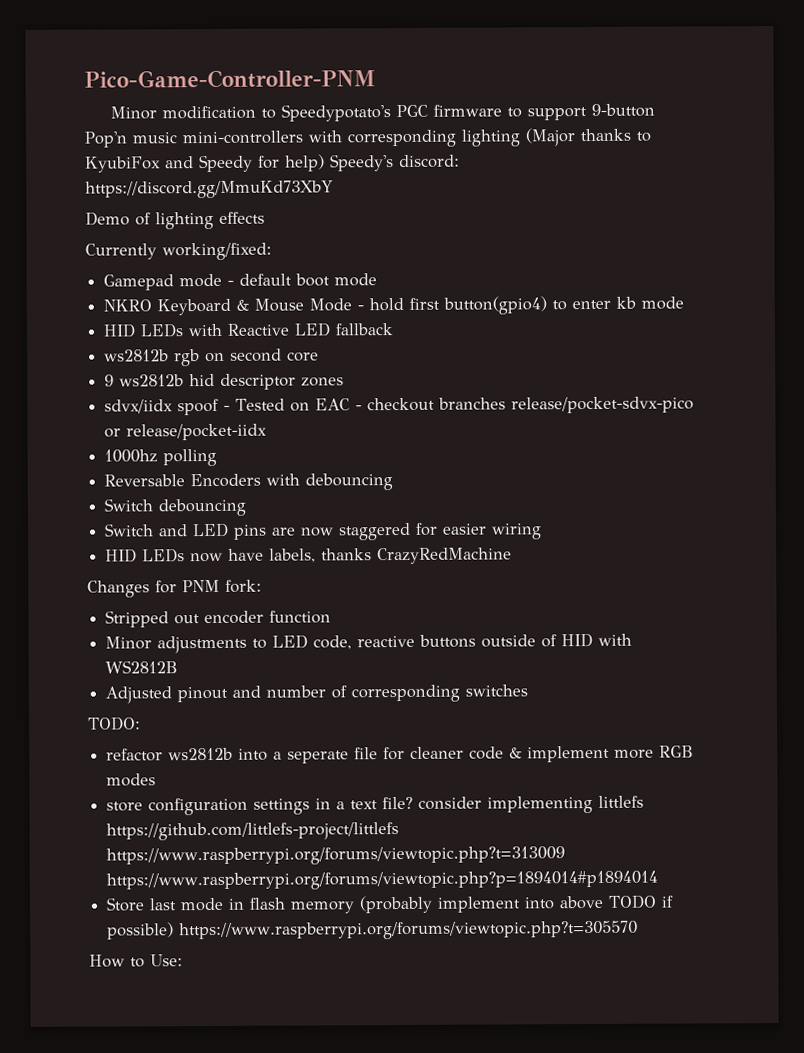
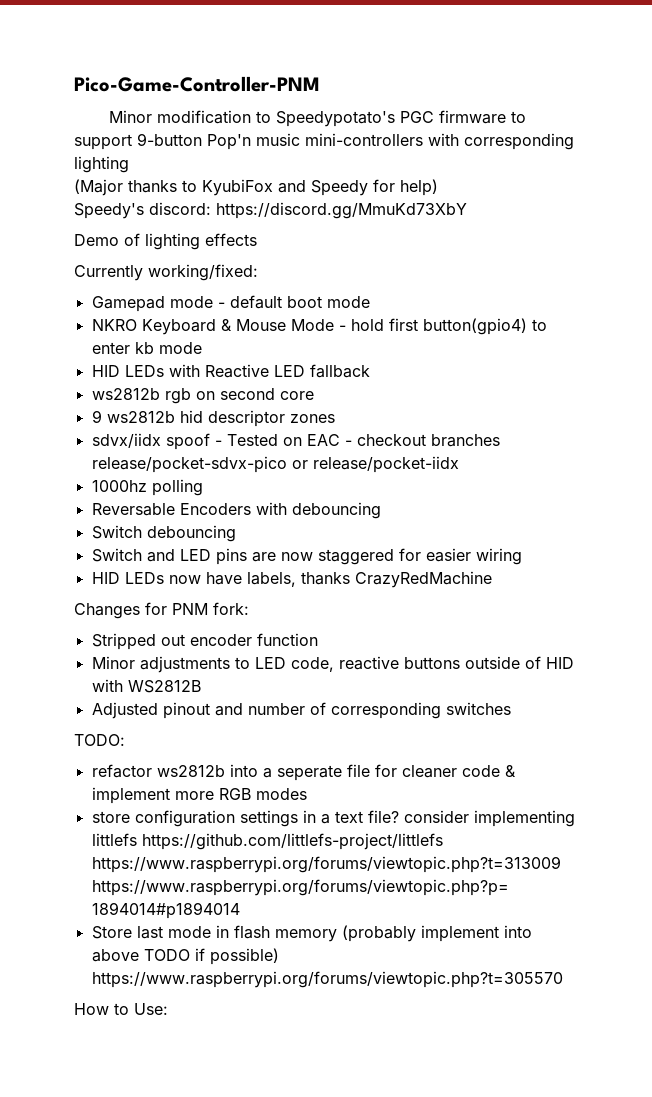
(521, 138) none -> (129, 164) //
(325, 163) none -> (438, 187) //

